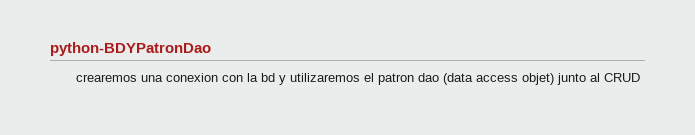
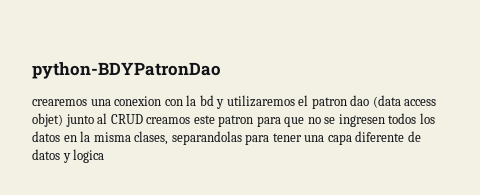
(641, 77) none -> [146,113,435,127] [32,131,421,145] [32,149,105,163] creamos este patron para que no se ingresen todos los datos en la misma clases, separandolas para tener una capa diferente de datos y logica

